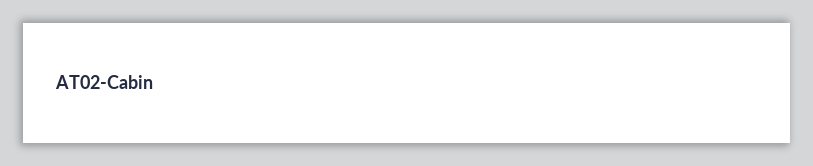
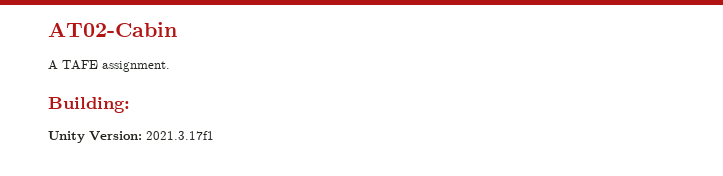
(153, 82) none -> [48,60,170,72] [48,97,130,113] [48,131,214,143] // A TAFE assignment. // Building: // Unity Version: 2021.3.17f1

